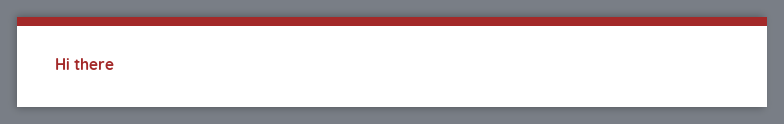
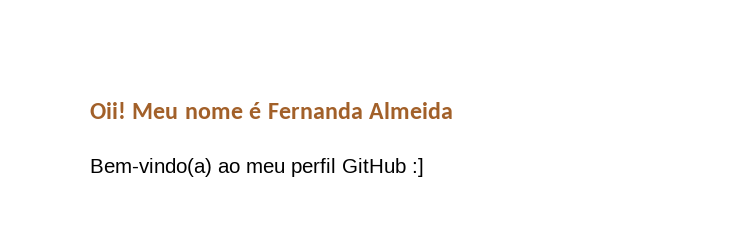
[55,58,115,70] Hi there -> [90,102,454,119] [90,158,424,177] Oii! Meu nome é Fernanda Almeida // Bem-vindo(a) ao meu perfil GitHub :]

